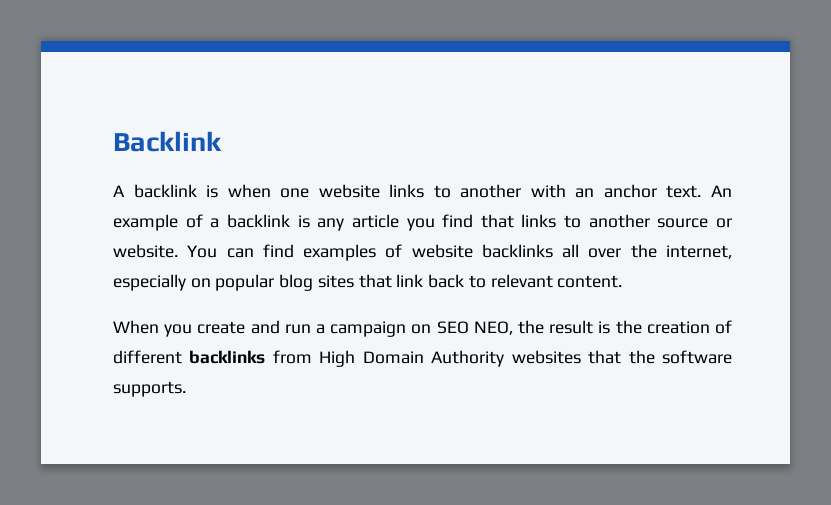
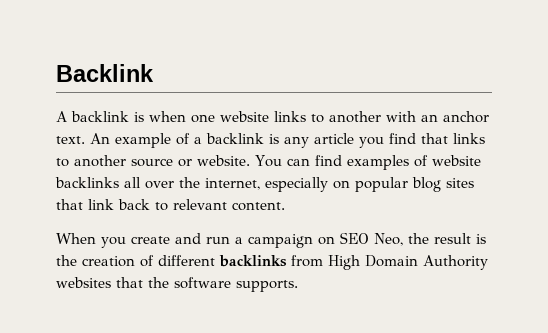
[473,321,513,335] NEO, -> [374,233,403,246] Neo,

